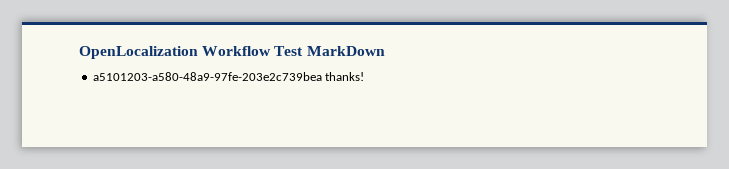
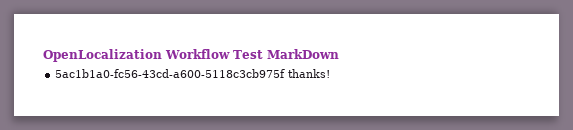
[92,72,322,81] a5101203-a580-48a9-97fe-203e2c739bea -> [55,69,286,78] 5ac1b1a0-fc56-43cd-a600-5118c3cb975f

